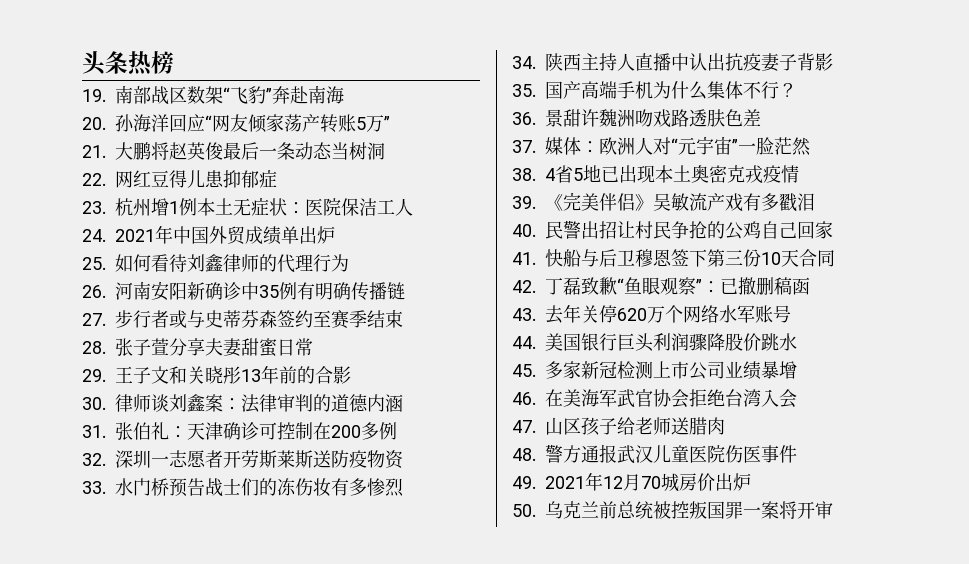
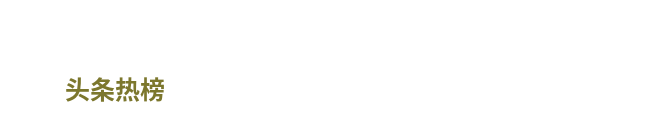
[82,85,344,105] [82,114,390,133] [82,142,385,160] [82,170,277,188] [82,198,413,216] [82,225,335,245] [82,254,349,273] [82,281,405,301] [82,310,403,329] [82,338,313,357] [82,365,351,384] [82,394,403,413] [82,422,397,440] [82,450,404,469] [82,478,404,497] [512,53,833,72] [512,81,797,100] [512,109,761,128] [512,136,811,156] [512,165,799,184] [512,192,815,212] [512,220,833,240] [512,249,835,267] [512,277,810,295] [512,304,791,324] [512,333,797,352] [512,361,797,380] [512,389,797,408] [512,417,725,436] [512,444,797,464] [512,472,751,492] [512,501,833,519] // 19.南部战区数架“飞豹”奔赴南海 // 20.孙海洋回应“网友倾家荡产转账5万” // 21.大鹏将赵英俊最后一条动态当树洞 // 22.网红豆得儿患抑郁症 // 23.杭州增1例本土无症状：医院保洁工人 // 24. 2021年中国外贸成绩单出炉 // 25.如何看待刘鑫律师的代理行为 // 26.河南安阳新确诊中35例有明确传播链 // 27.步行者或与史蒂芬森签约至赛季结束 // 28.张子萱分享夫妻甜蜜日常 // 29.王子文和关晓彤13年前的合影 // 30.律师谈刘鑫案：法律审判的道德内涵 // 31.张伯礼：天津确诊可控制在200多例 // 32.深圳一志愿者开劳斯莱斯送防疫物资 // 33.水门桥预告战士们的冻伤妆有多惨烈 // 34.陕西主持人直播中认出抗疫妻子背影 // 35.国产高端手机为什么集体不行？ // 36.景甜许魏洲吻戏路透肤色差 // 37.媒体：欧洲人对“元宇宙”一脸茫然 // 38. 4省5地已出现本土奥密克戎疫情 // 39.《完美伴侣》吴敏流产戏有多戳泪 // 40.民警出招让村民争抢的公鸡自己回家 // 41.快船与后卫穆恩签下第三份10天合同 // 42.丁磊致歉“鱼眼观察”：已撤删稿函 // 43.去年关停620万个网络水军账号 // 44.美国银行巨头利润骤降股价跳水 // 45.多家新冠检测上市公司业绩暴增 // 46.在美海军武官协会拒绝台湾入会 // 47.山区孩子给老师送腊肉 // 48.警方通报武汉儿童医院伤医事件 // 49. 2021年12月70城房价出炉 // 50.乌克兰前总统被控叛国罪一案将开审 -> (165, 89) none

